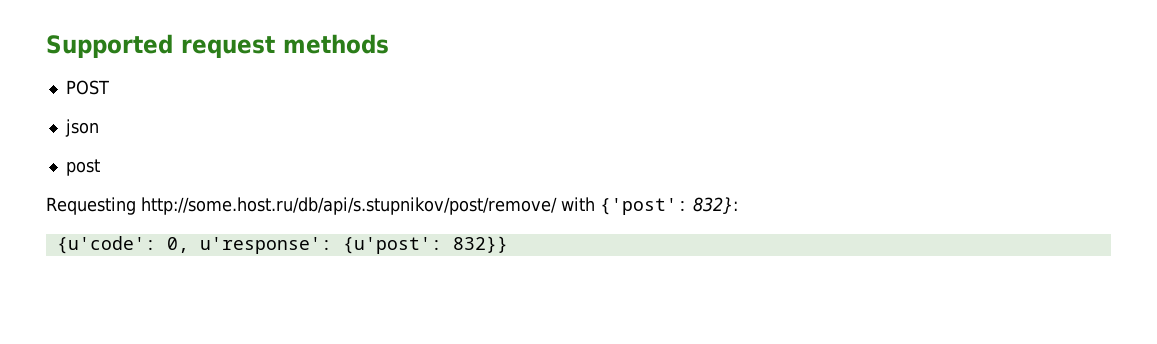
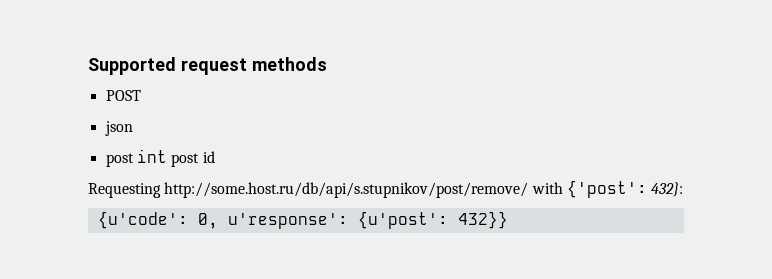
(100, 167) none -> [136,149,215,167] int post id
[692,197,738,214] 832}: -> [651,182,684,197] 432}:
[452,236,508,253] 832}} -> [457,211,508,229] 432}}

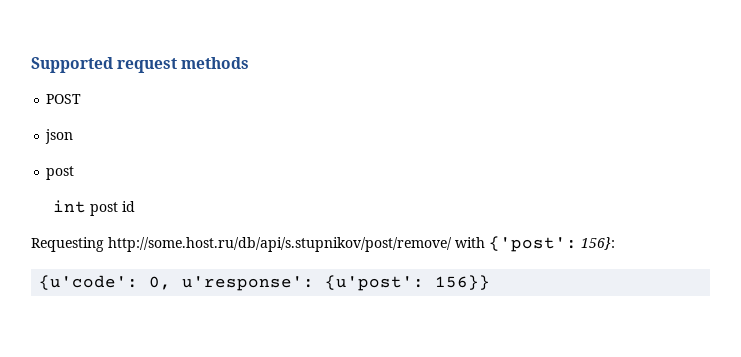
(134, 160) none -> (75, 173) //
[651,182,684,197] 432}: -> [581,237,615,250] 156}:
[457,211,508,229] 432}} -> [435,275,491,290] 156}}

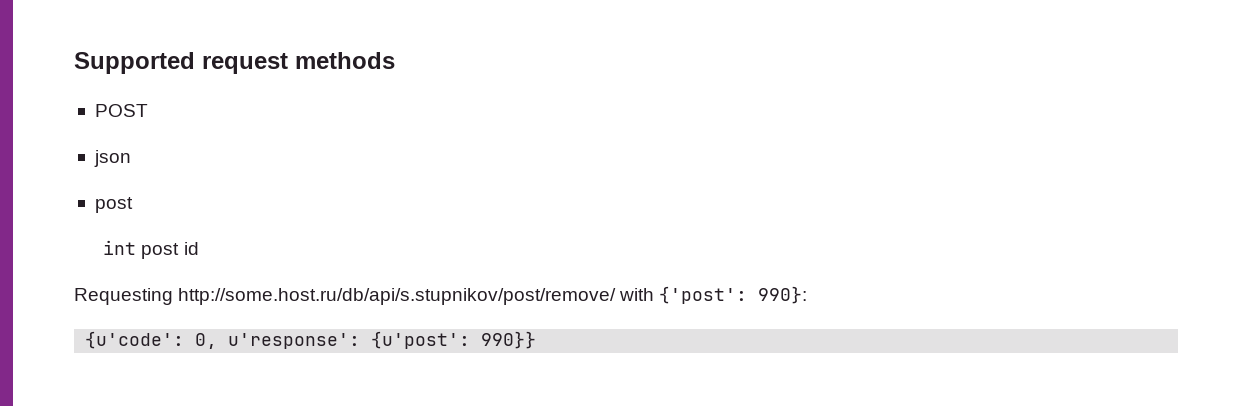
[581,237,615,250] 156}: -> [758,286,808,304] 990}:
[435,275,491,290] 156}} -> [481,331,537,349] 990}}

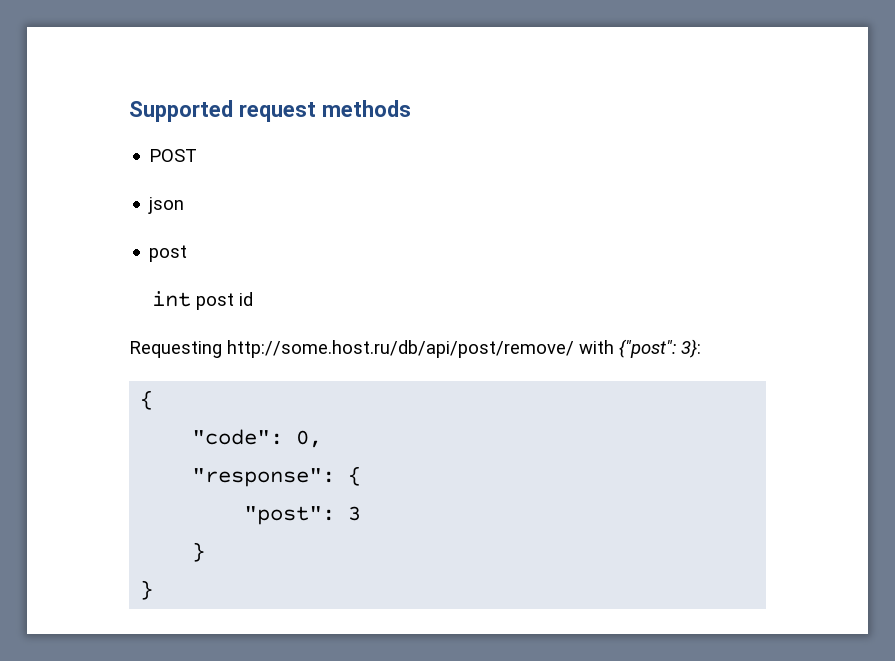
[178,286,808,305] [85,331,537,349] http://some.host.ru/db/api/s.stupnikov/post/remove/ with {'post': 990}: // {u'code': 0, u'response': {u'post': 990}} -> [227,339,701,358] [140,390,154,410] [192,429,323,448] [192,466,362,487] [244,506,362,525] [192,542,206,562] [140,580,154,600] http://some.host.ru/db/api/post/remove/ with {"post": 3}: // { // "code": 0, // "response": { // "post": 3 // } // }

